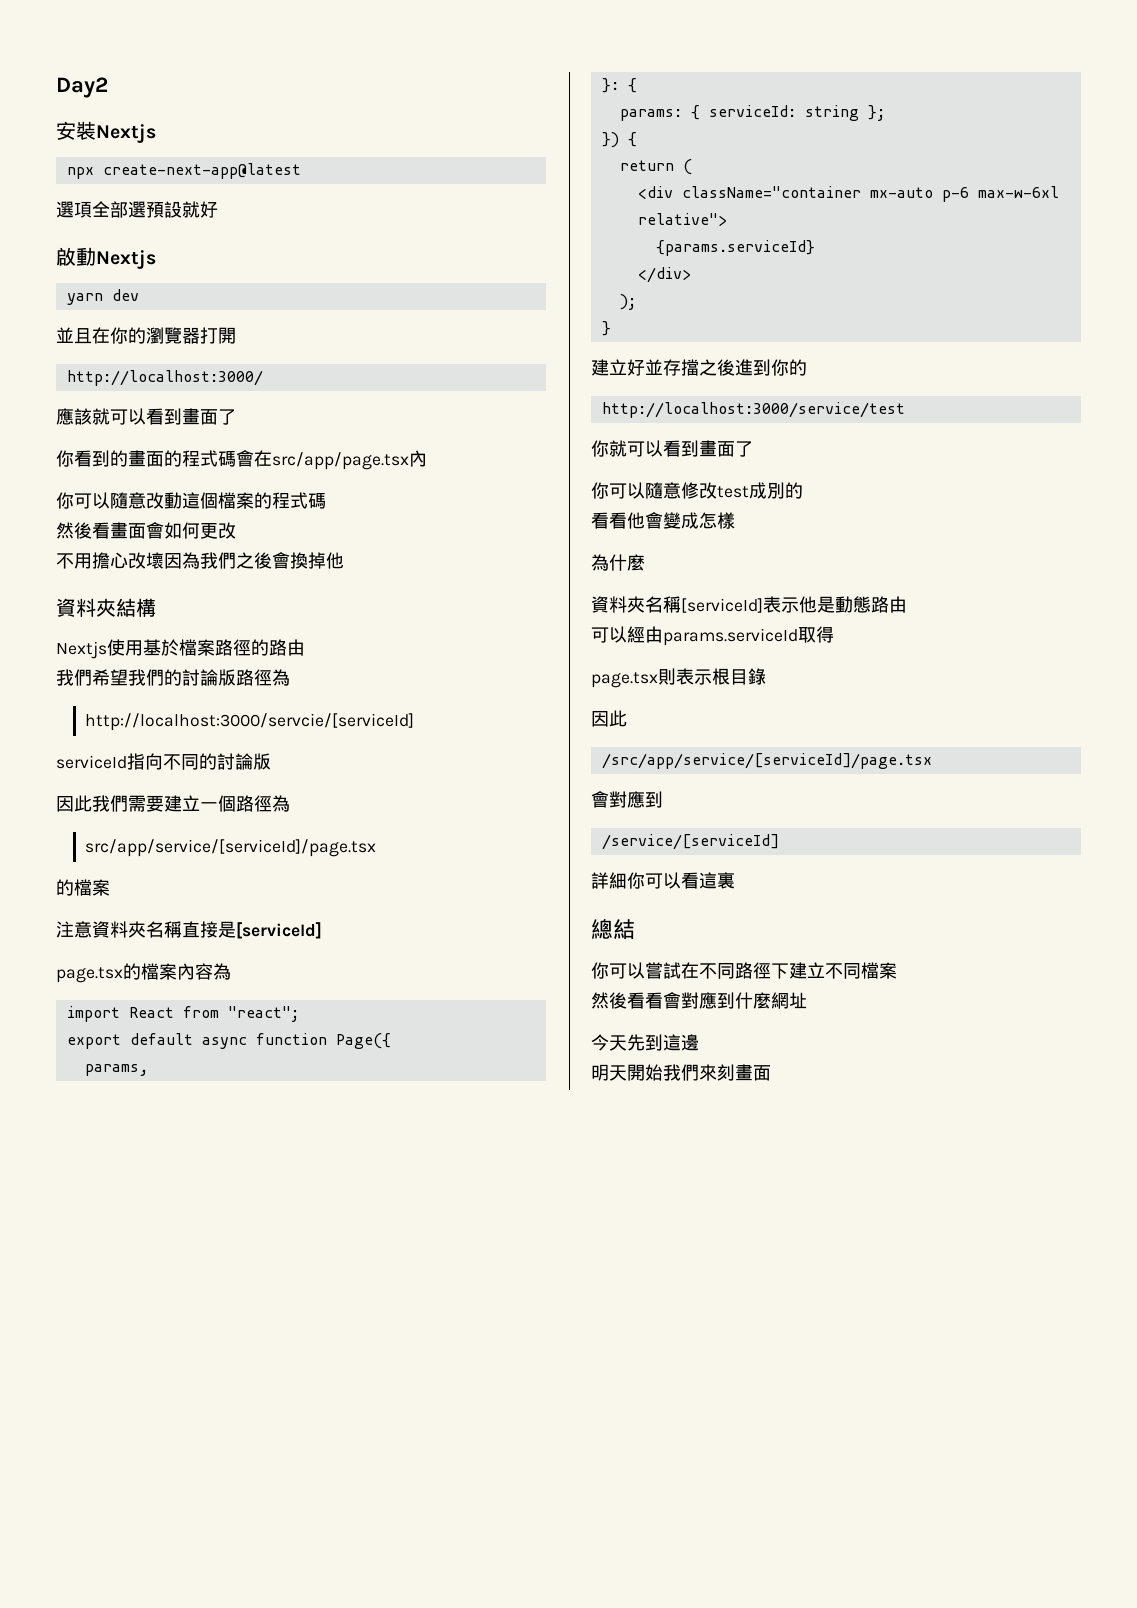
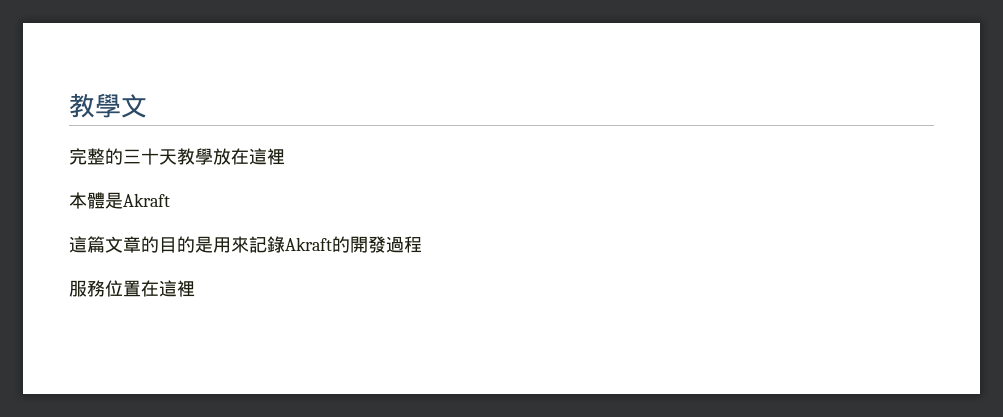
[56,77,108,98] [56,121,156,143] [66,163,301,179] [56,201,218,218] [56,247,156,269] [66,289,139,305] [56,327,236,344] [66,370,263,386] [56,408,236,425] [56,450,427,470] [56,492,326,509] [56,522,236,539] [56,552,344,569] [56,598,156,617] [56,639,305,659] [56,669,290,686] [85,713,415,731] [56,753,271,770] [56,795,290,812] [85,839,377,857] [56,879,110,896] [56,921,322,939] [56,963,231,983] [66,1006,299,1022] [66,1033,391,1049] [84,1064,148,1076] [601,78,637,93] [619,105,885,121] [601,132,637,148] [619,159,692,175] [637,186,1059,202] [637,213,727,226] [655,240,815,256] [637,267,691,283] [619,294,636,310] [601,321,611,336] [591,359,807,376] [601,402,905,418] [591,440,753,457] [591,482,803,499] [591,512,735,529] [591,554,645,571] [591,596,907,613] [591,626,834,646] [591,668,766,688] [591,710,627,727] [601,753,932,769] [591,791,663,808] [601,834,779,850] [591,872,735,889] [591,919,635,939] [591,962,897,979] [591,992,807,1009] [591,1034,699,1051] [591,1064,771,1081] Day2 // 安裝Nextjs // npx create-next-app@latest // 選項全部選預設就好 // 啟動Nextjs // yarn dev // 並且在你的瀏覽器打開 // http://localhost:3000/ // 應該就可以看到畫面了 // 你看到的畫面的程式碼會在src/app/page.tsx內 // 你可以隨意改動這個檔案的程式碼 // 然後看畫面會如何更改 // 不用擔心改壞因為我們之後會換掉他 // 資料夾結構 // Nextjs使用基於檔案路徑的路由 // 我們希望我們的討論版路徑為 // http://localhost:3000/servcie/[serviceId] // serviceId指向不同的討論版 // 因此我們需要建立一個路徑為 // src/app/service/[serviceId]/page.tsx // 的檔案 // 注意資料夾名稱直接是[serviceId] // page.tsx的檔案內容為 // import React from "react"; // export default async function Page({ // params, // }: { // params: { serviceId: string }; // }) { // return ( // <div className="container mx-auto p-6 max-w-6xl relative"> // {params.serviceId} // </div> // ); // } // 建立好並存擋之後進到你的 // http://localhost:3000/service/test // 你就可以看到畫面了 // 你可以隨意修改test成別的 // 看看他會變成怎樣 // 為什麼 // 資料夾名稱[serviceId]表示他是動態路由 // 可以經由params.serviceId取得 // page.tsx則表示根目錄 // 因此 // /src/app/service/[serviceId]/page.tsx // 會對應到 // /service/[serviceId] // 詳細你可以看這裏 // 總結 // 你可以嘗試在不同路徑下建立不同檔案 // 然後看看會對應到什麼網址 // 今天先到這邊 // 明天開始我們來刻畫面 -> [69,93,147,118] [69,148,285,165] [69,192,170,209] [69,236,422,253] [69,280,195,297] 教學文 // 完整的三十天教學放在這裡 // 本體是Akraft // 這篇文章的目的是用來記錄Akraft的開發過程 // 服務位置在這裡

